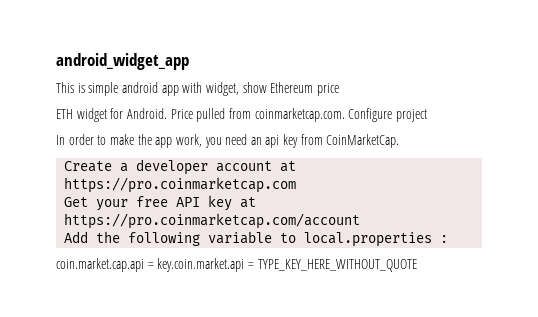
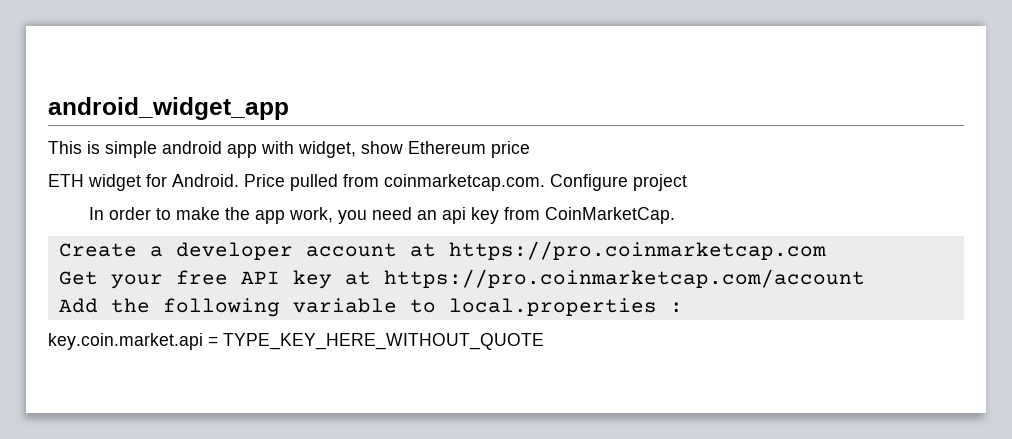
[56,258,154,272] coin.market.cap.api = -> (683, 307) none

